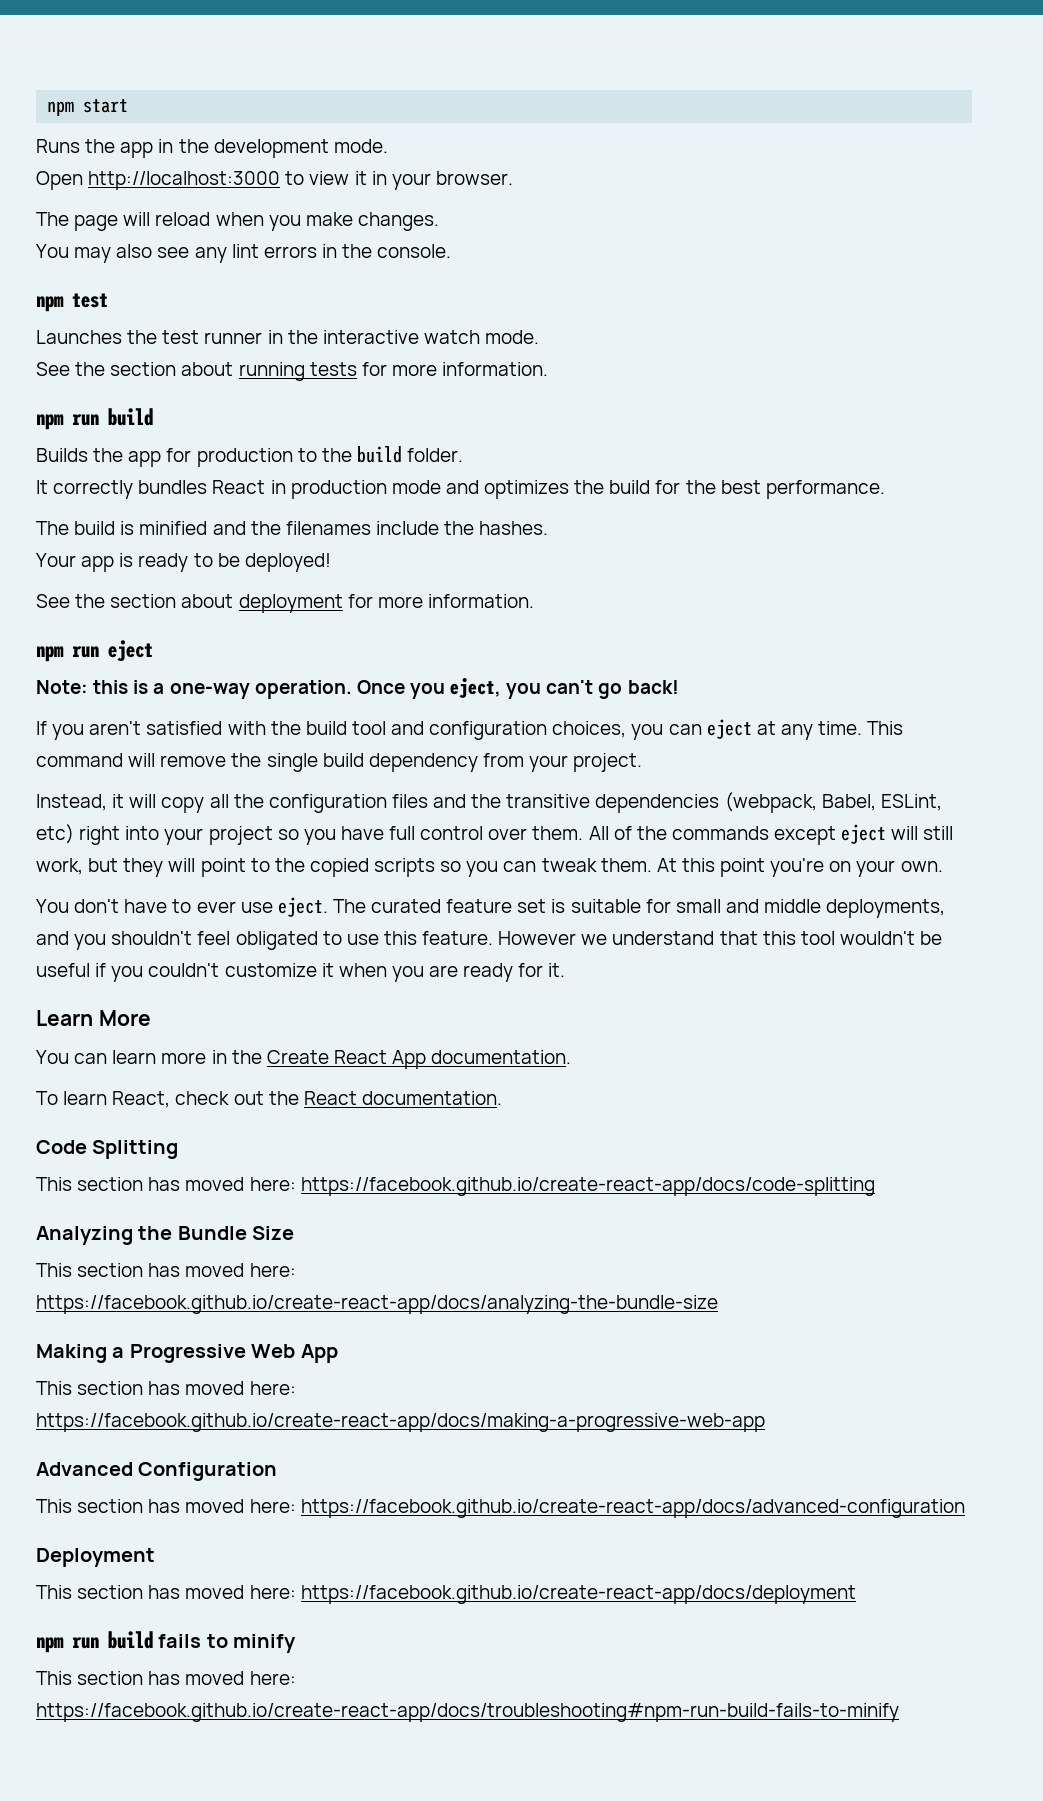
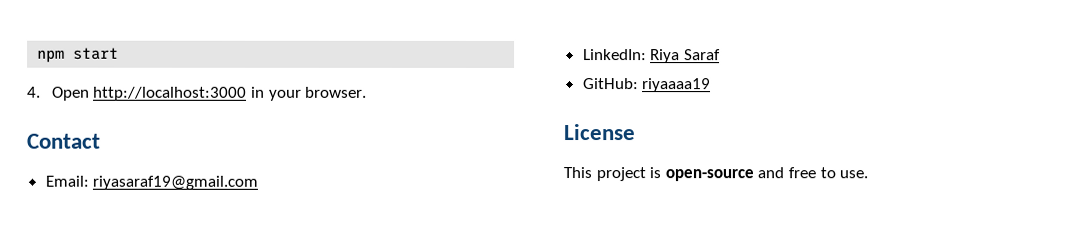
[36,139,388,158] [36,171,513,190] [36,212,439,231] [36,244,452,263] [36,293,108,312] [36,330,540,344] [36,362,549,381] [36,408,153,430] [36,446,464,467] [36,480,885,499] [36,521,549,535] [36,553,331,572] [36,594,534,613] [36,640,153,662] [36,678,679,699] [36,719,904,740] [36,753,643,772] [36,792,942,813] [36,824,954,845] [36,858,943,877] [36,897,946,918] [36,931,943,950] [36,963,566,982] [36,1010,151,1026] [36,1050,572,1069] [36,1091,502,1108] [36,1140,179,1159] [36,1177,875,1196] [36,1226,295,1245] [36,1263,296,1277] [36,1295,718,1314] [36,1344,338,1363] [36,1381,296,1395] [36,1413,765,1432] [36,1462,278,1481] [36,1499,965,1518] [36,1548,155,1567] [36,1585,856,1604] [36,1631,297,1653] [36,1671,296,1685] [36,1703,899,1722] Runs the app in the development mode. // Open http://localhost:3000 to view it in your browser. // The page will reload when you make changes. // You may also see any lint errors in the console. // npm test // Launches the test runner in the interactive watch mode. // See the section about running tests for more information. // npm run build // Builds the app for production to the build folder. // It correctly bundles React in production mode and optimizes the build for the best performance. // The build is minified and the filenames include the hashes. // Your app is ready to be deployed! // See the section about deployment for more information. // npm run eject // Note: this is a one-way operation. Once you eject, you can't go back! // If you aren't satisfied with the build tool and configuration choices, you can eject at any time. This command will remove the single build dependency from your project. // Instead, it will copy all the configuration files and the transitive dependencies (webpack, Babel, ESLint, etc) right into your project so you have full control over them. All of the commands except eject will still work, but they will point to the copied scripts so you can tweak them. At this point you're on your own. // You don't have to ever use eject. The curated feature set is suitable for small and middle deployments, and you shouldn't feel obligated to use this feature. However we understand that this tool wouldn't be useful if you couldn't customize it when you are ready for it. // Learn More // You can learn more in the Create React App documentation. // To learn React, check out the React documentation. // Code Splitting // This section has moved here: https://facebook.github.io/create-react-app/docs/code-splitting // Analyzing the Bundle Size // This section has moved here: https://facebook.github.io/create-react-app/docs/analyzing-the-bundle-size // Making a Progressive Web App // This section has moved here: https://facebook.github.io/create-react-app/docs/making-a-progressive-web-app // Advanced Configuration // This section has moved here: https://facebook.github.io/create-react-app/docs/advanced-configuration // Deployment // This section has moved here: https://facebook.github.io/create-react-app/docs/deployment // npm run build fails to minify // This section has moved here: https://facebook.github.io/create-react-app/docs/troubleshooting#npm-run-build-fails-to-minify -> [27,86,368,101] [26,133,100,149] [44,175,259,190] [582,49,721,64] [582,78,712,93] [563,124,635,141] [563,167,869,182] 4. Open http://localhost:3000 in your browser. // Contact // Email: riyasaraf19@gmail.com // LinkedIn: Riya Saraf // GitHub: riyaaaa19 // License // This project is open-source and free to use.

